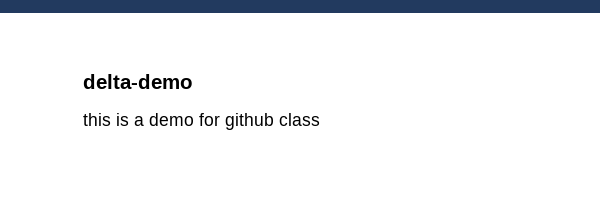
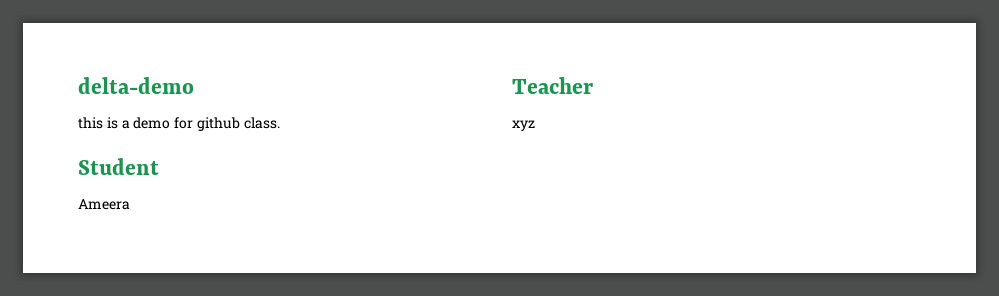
[279,113,320,126] class -> [243,117,280,129] [78,158,159,175] [78,199,130,210] [512,77,593,94] [512,120,535,131] class. // Student // Ameera // Teacher // xyz

